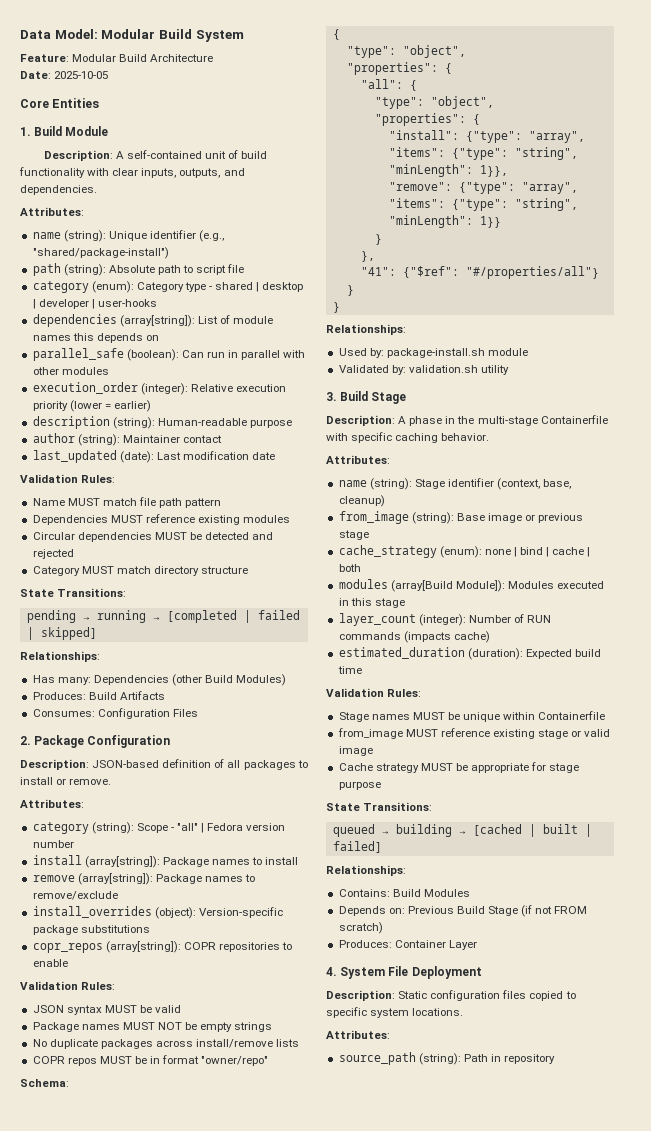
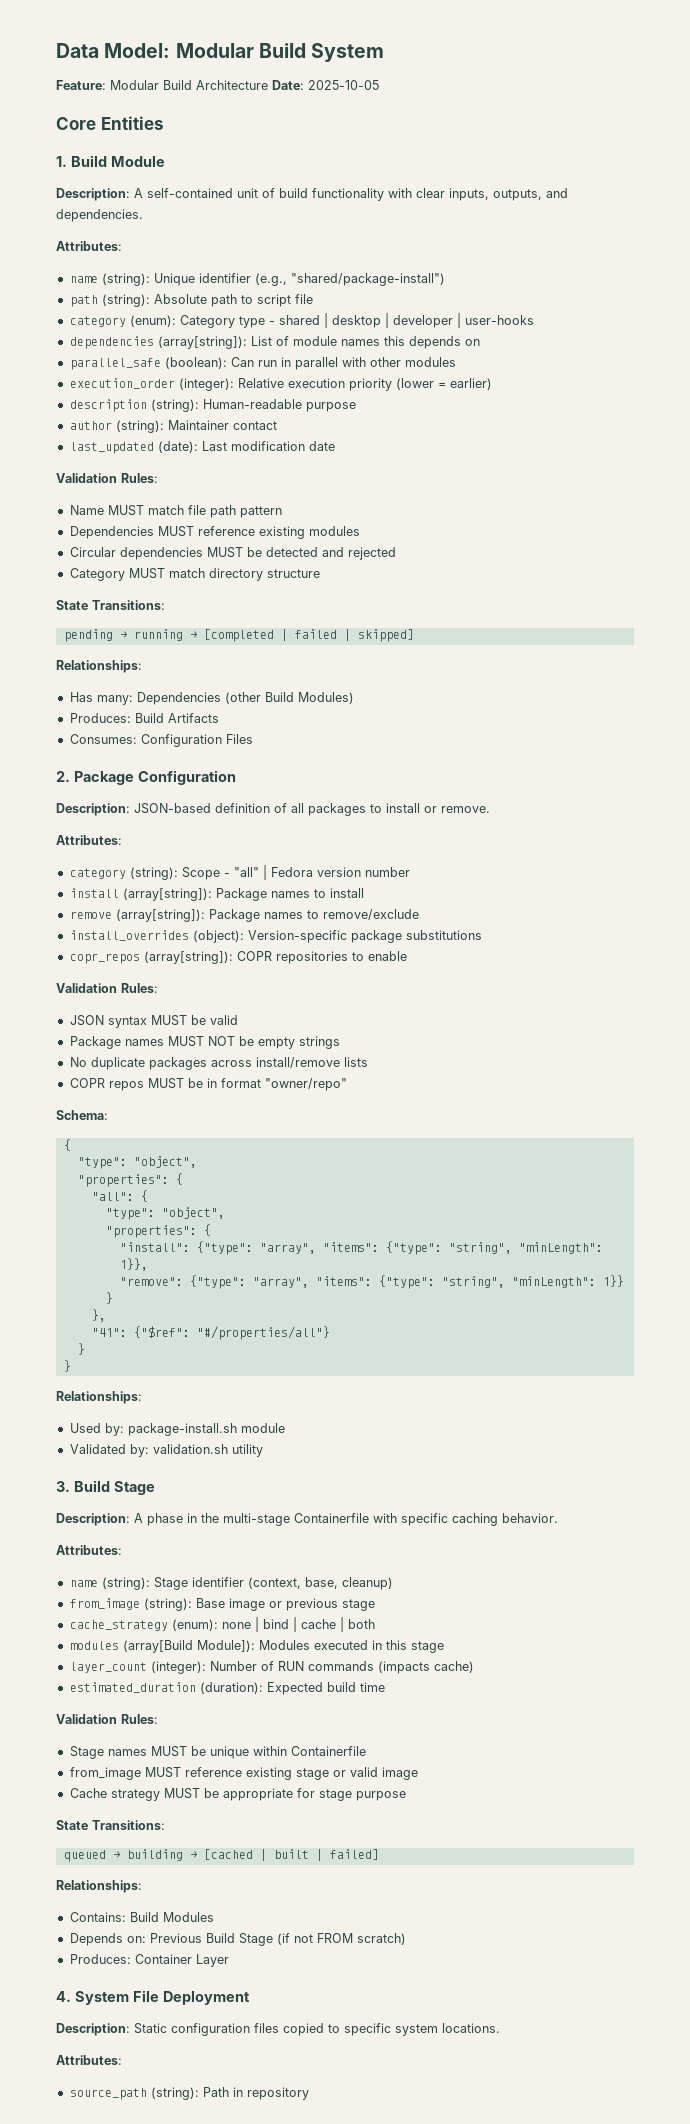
(214, 58) // -> (268, 85) none

